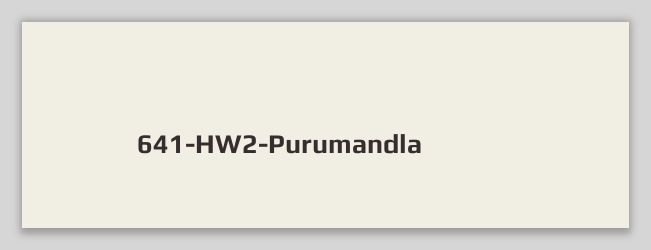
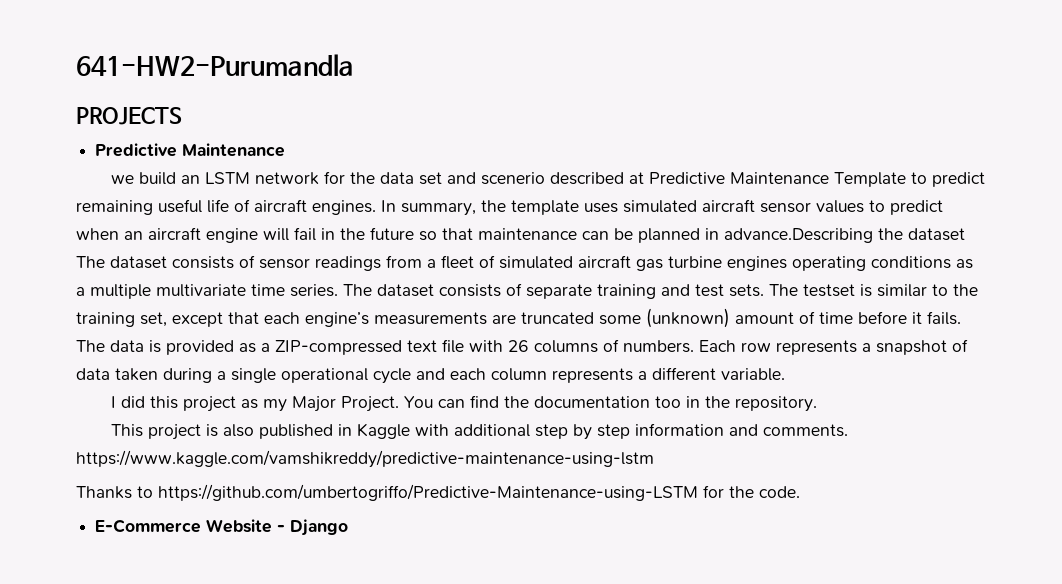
(422, 144) none -> [76,107,182,125] [95,143,286,157] [111,171,986,187] [76,199,943,216] [76,227,965,243] [76,255,973,271] [76,283,978,299] [76,308,961,328] [76,339,968,355] [76,367,785,384] [111,395,818,412] [111,423,849,440] [76,450,654,468] [76,484,800,501] [95,519,349,536] // PROJECTS // Predictive Maintenance // we build an LSTM network for the data set and scenerio described at Predictive Maintenance Template to predict remaining useful life of aircraft engines. In summary, the template uses simulated aircraft sensor values to predict when an aircraft engine will fail in the future so that maintenance can be planned in advance.Describing the dataset The dataset consists of sensor readings from a fleet of simulated aircraft gas turbine engines operating conditions as a multiple multivariate time series. The dataset consists of separate training and test sets. The testset is similar to the training set, except that each engine’s measurements are truncated some (unknown) amount of time before it fails. The data is provided as a ZIP-compressed text file with 26 columns of numbers. Each row represents a snapshot of data taken during a single operational cycle and each column represents a different variable. // I did this project as my Major Project. You can find the documentation too in the repository. // This project is also published in Kaggle with additional step by step information and comments. https://www.kaggle.com/vamshikreddy/predictive-maintenance-using-lstm // Thanks to https://github.com/umbertogriffo/Predictive-Maintenance-using-LSTM for the code. // E-Commerce Website - Django

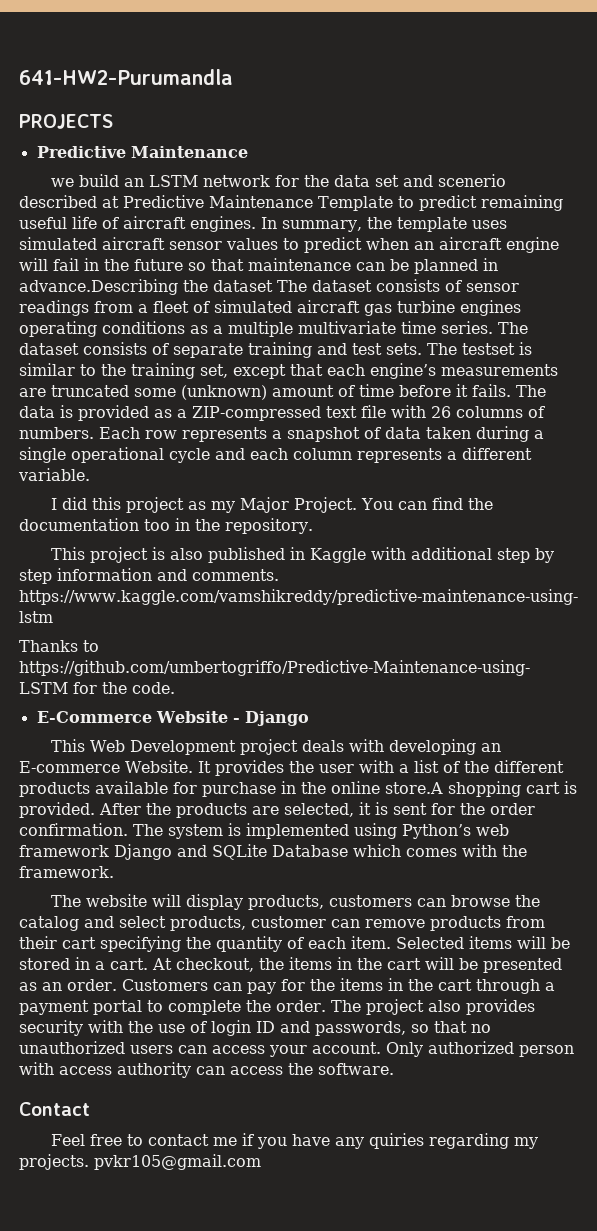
(349, 527) none -> [51,739,502,755] [19,760,564,776] [19,781,577,797] [19,802,535,818] [19,823,509,839] [19,844,527,860] [19,866,114,878] [51,894,541,910] [19,916,545,931] [19,936,570,952] [19,957,562,973] [19,978,555,994] [19,999,535,1015] [19,1020,491,1036] [19,1041,574,1057] [19,1062,394,1078] [19,1102,90,1116] [51,1133,539,1149] [19,1154,261,1170] // This Web Development project deals with developing an E-commerce Website. It provides the user with a list of the different products available for purchase in the online store.A shopping cart is provided. After the products are selected, it is sent for the order confirmation. The system is implemented using Python’s web framework Django and SQLite Database which comes with the framework. // The website will display products, customers can browse the catalog and select products, customer can remove products from their cart specifying the quantity of each item. Selected items will be stored in a cart. At checkout, the items in the cart will be presented as an order. Customers can pay for the items in the cart through a payment portal to complete the order. The project also provides security with the use of login ID and passwords, so that no unauthorized users can access your account. Only authorized person with access authority can access the software. // Contact // Feel free to contact me if you have any quiries regarding my projects. pvkr105@gmail.com

